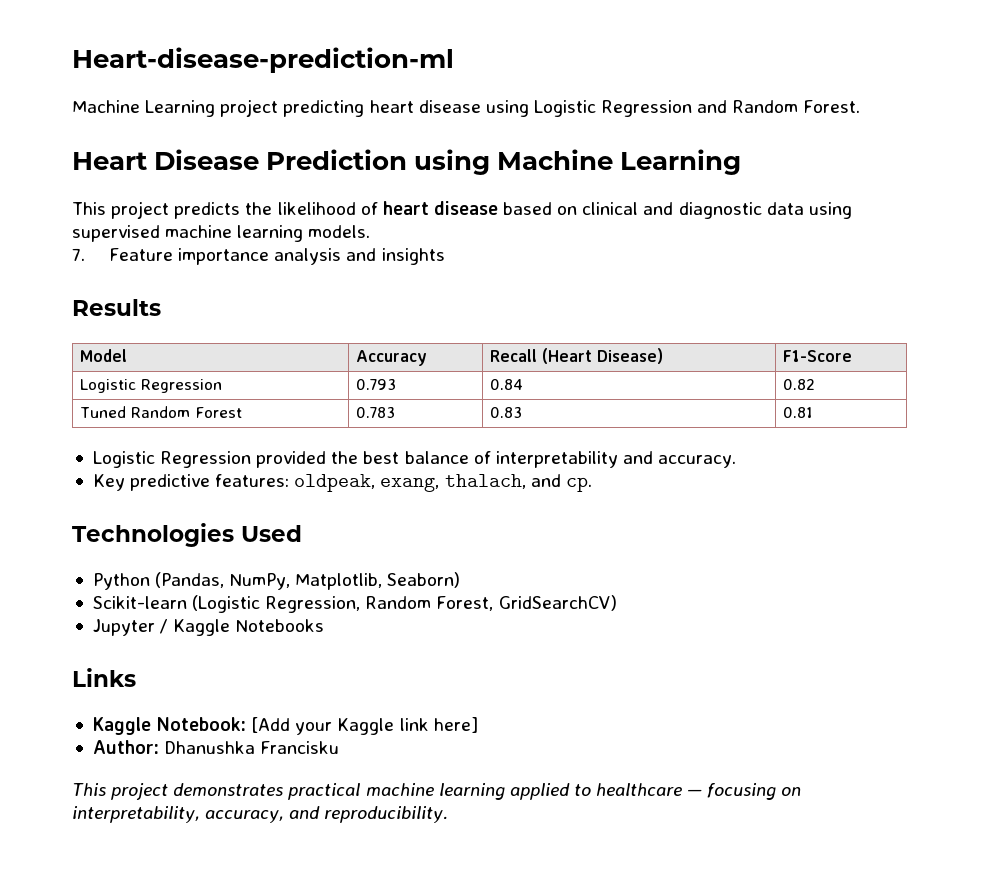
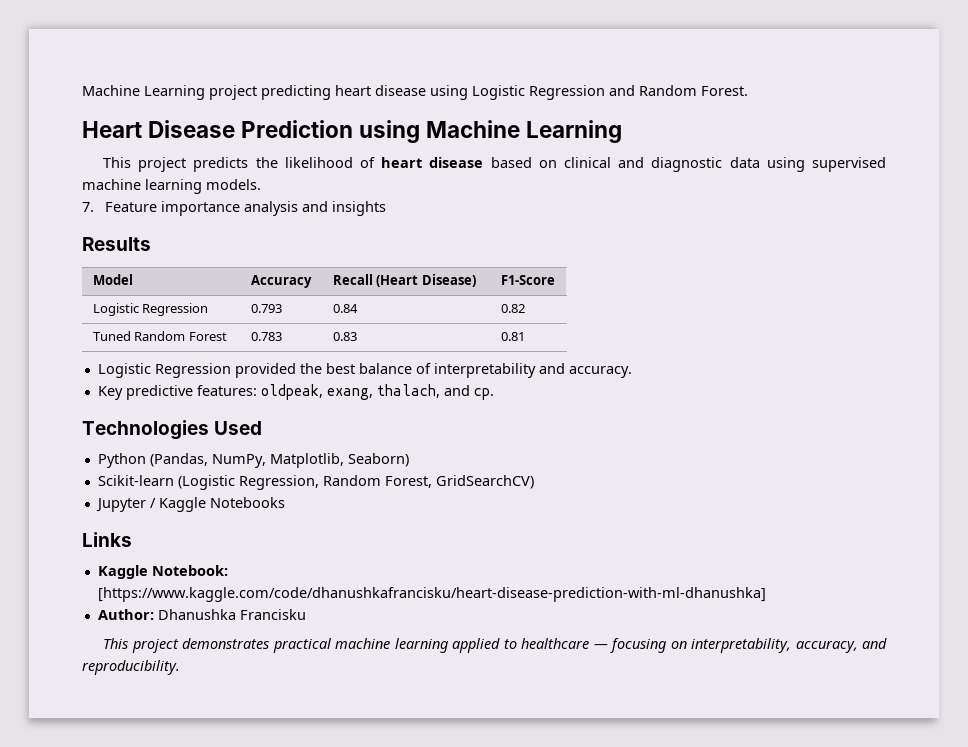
[72,47,454,73] Heart-disease-prediction-ml // -> (82, 90) none
[251,717,478,735] [Add your Kaggle link here] -> [97,587,766,602] [https://www.kaggle.com/code/dhanushkafrancisku/heart-disease-prediction-with-ml-dhanushka]

